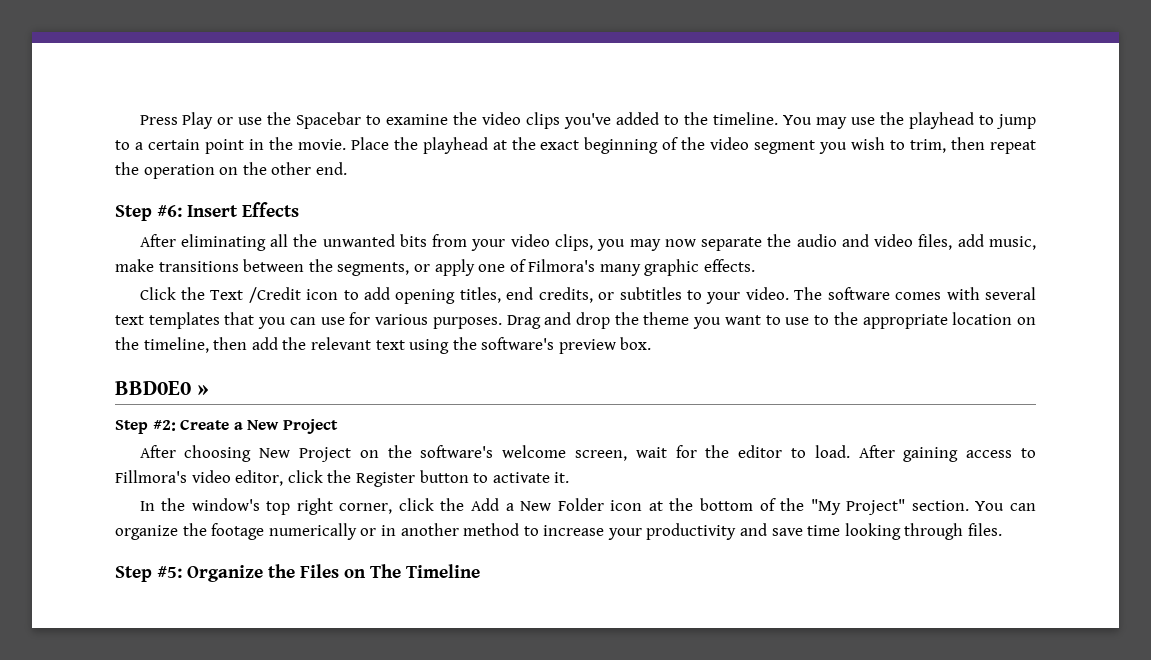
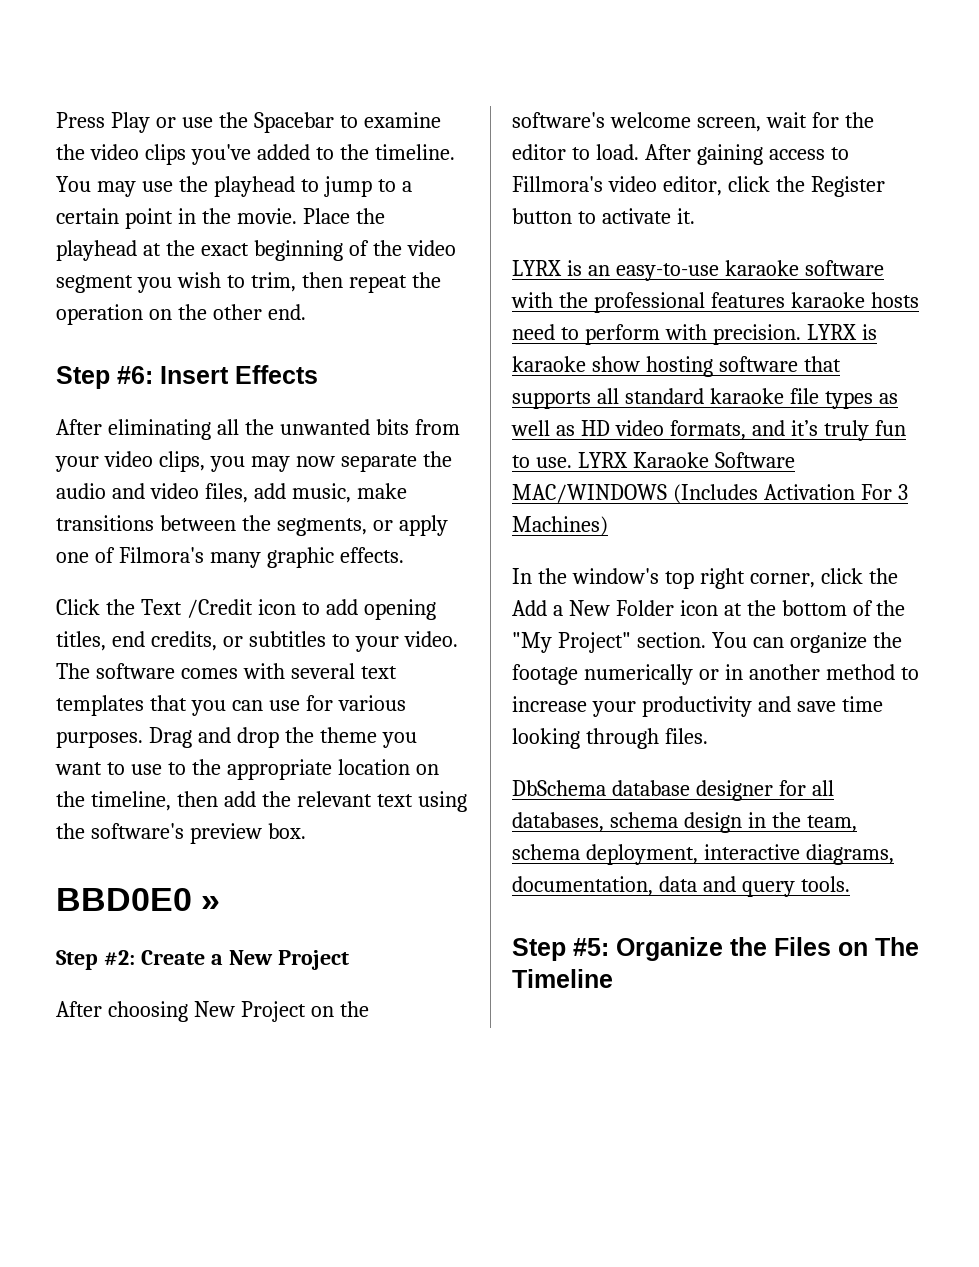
(570, 477) none -> [512,260,884,281] [511,292,919,313] [512,324,877,345] [512,356,841,377] [512,388,898,409] [511,420,906,441] [512,452,795,468] [512,484,908,504] [512,516,608,536] // LYRX is an easy-to-use karaoke software with the professional features karaoke hosts need to perform with precision. LYRX is karaoke show hosting software that supports all standard karaoke file types as well as HD video formats, and it’s truly fun to use. LYRX Karaoke Software MAC/WINDOWS (Includes Activation For 3 Machines)
(1003, 529) none -> [512,780,834,801] [512,812,857,833] [512,844,894,865] [512,876,850,897] // DbSchema database designer for all databases, schema design in the team, schema deployment, interactive diagrams, documentation, data and query tools.

